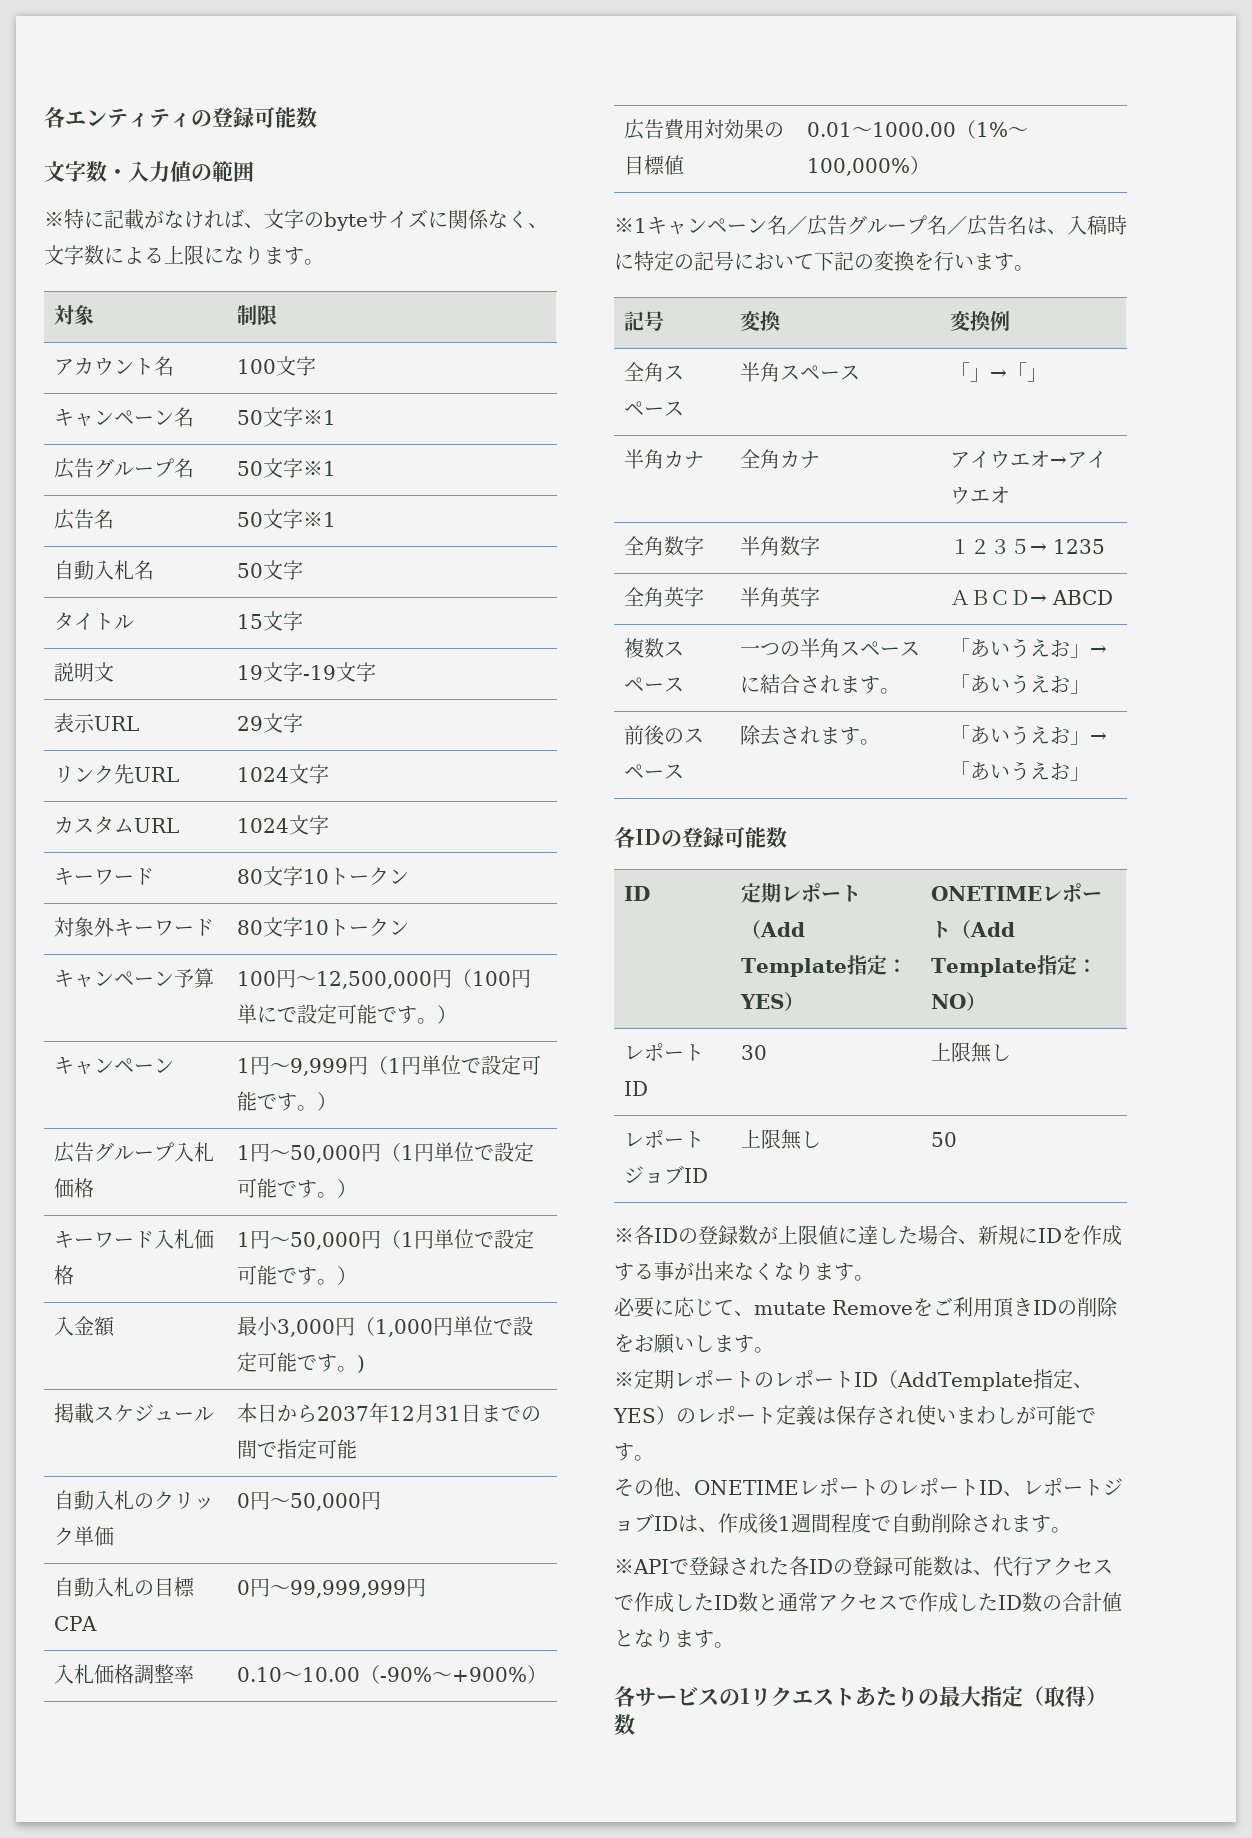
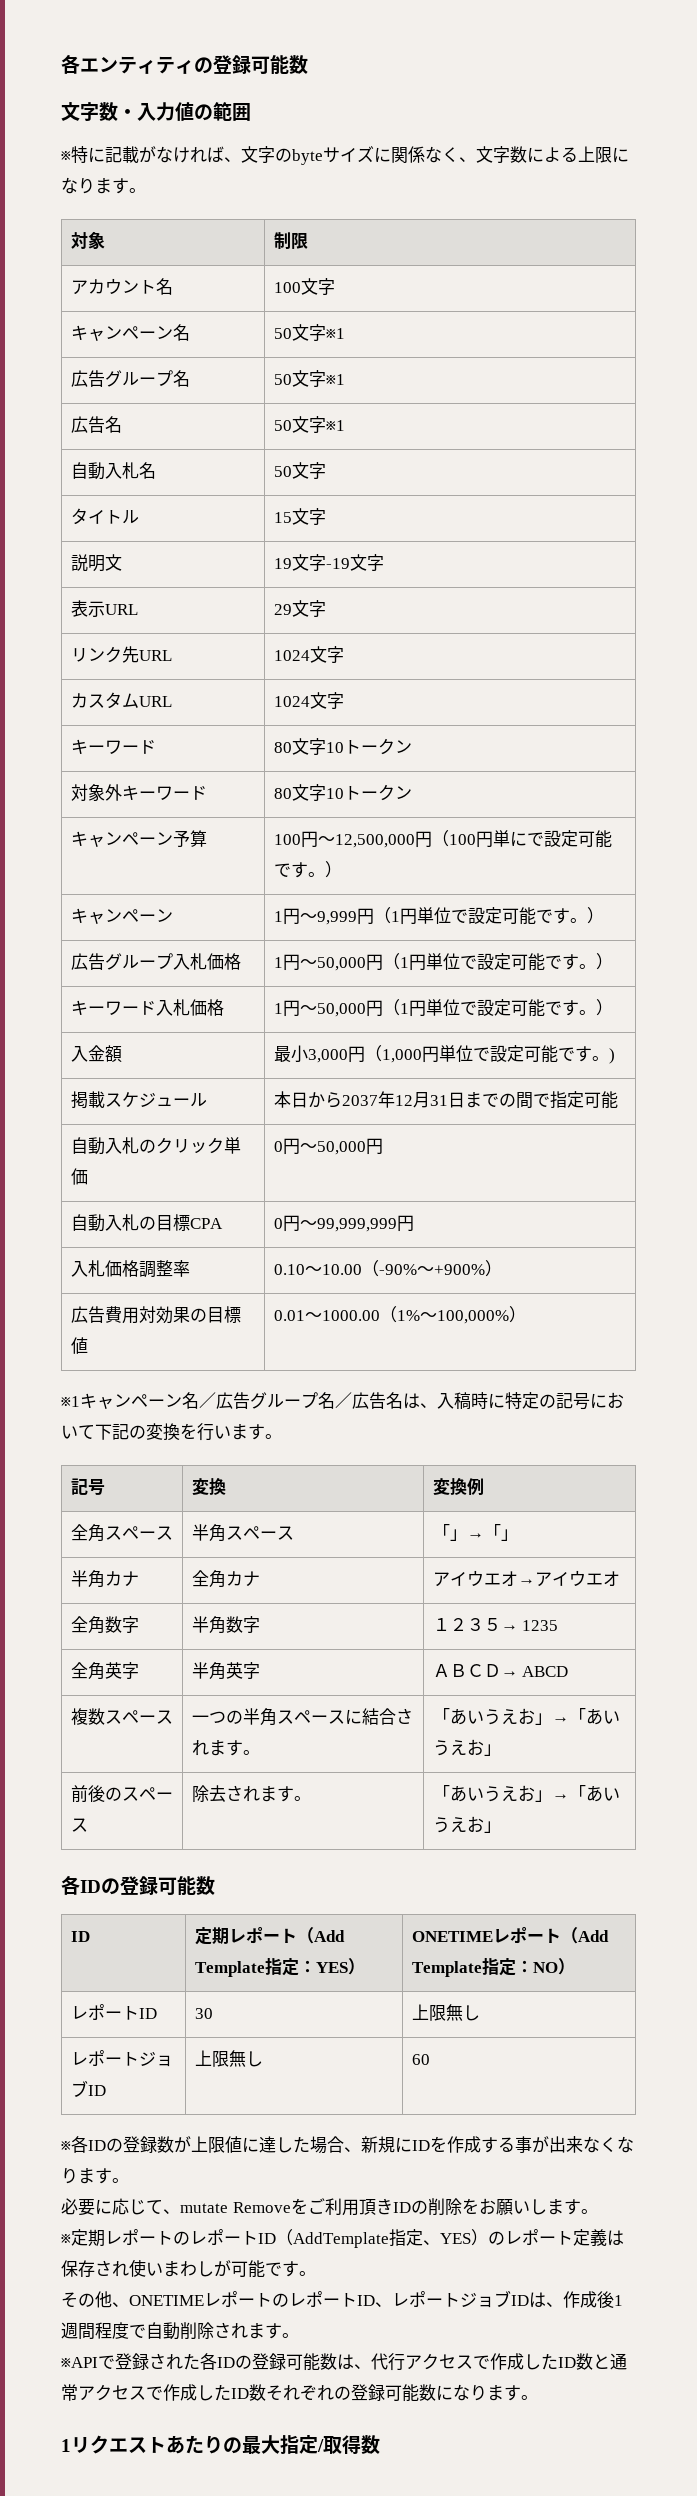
[930,1132,957,1147] 50 -> [411,2054,430,2065] 60
[1042,1592,1122,1612] [614,1629,734,1648] [614,1686,740,1707] の合計値となります。 // 各サービスの -> [266,2384,538,2402] それぞれの登録可能数になります。 //
[1023,1686,1107,1707] （取得） -> [317,2435,361,2454] /取得

